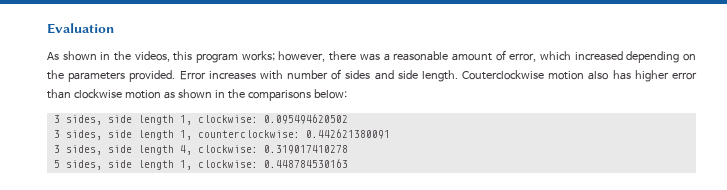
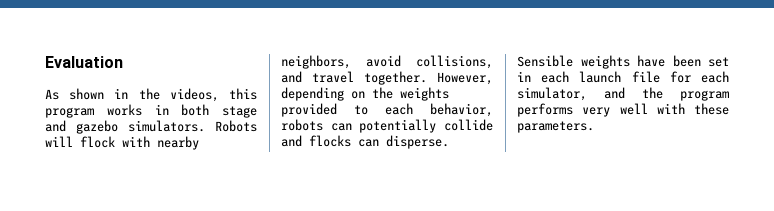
[241,50,696,63] [47,69,697,82] [47,89,347,101] [53,114,348,125] [53,129,390,140] [53,145,348,155] [53,159,348,170] works; however, there was a reasonable amount of error, which increased depending on the parameters provided. Error increases with number of sides and side length. Couterclockwise motion also has higher error than clockwise motion as shown in the comparisons below: // 3 sides, side length 1, clockwise: 0.095494620502 // 3 sides, side length 1, counterclockwise: 0.442621380091 // 3 sides, side length 4, clockwise: 0.319017410278 // 5 sides, side length 1, clockwise: 0.448784530163 -> [106,104,257,118] [45,120,257,134] [45,136,199,150] [281,55,493,69] [281,71,493,85] [281,87,449,101] [281,103,493,117] [281,119,493,133] [281,135,449,149] [517,55,729,69] [517,71,729,83] [517,87,729,101] [517,103,729,117] [517,121,594,133] works in both stage and gazebo simulators. Robots will flock with nearby neighbors, avoid collisions, and travel together. However, depending on the weights provided to each behavior, robots can potentially collide and flocks can disperse. Sensible weights have been set in each launch file for each simulator, and the program performs very well with these parameters.

